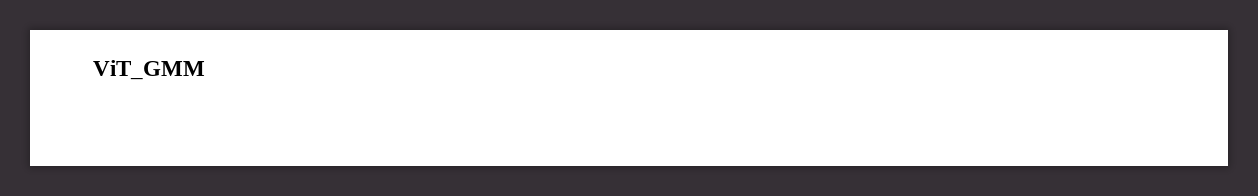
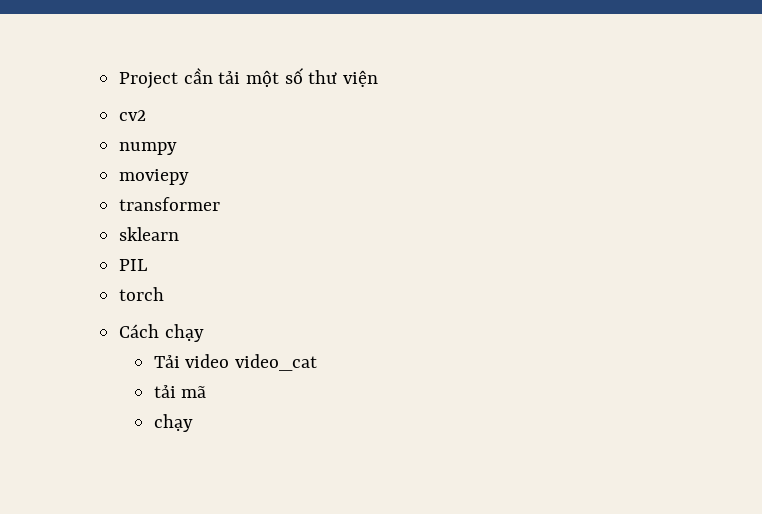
[93,60,205,80] ViT_GMM -> [119,68,379,89] [119,110,147,121] [119,142,178,155] [119,169,190,185] [119,197,221,211] [119,227,180,241] [119,259,148,271] [119,287,165,301] [119,324,204,342] [153,354,317,371] [153,385,207,398] [153,414,193,432] Project cần tải một số thư viện // cv2 // numpy // moviepy // transformer // sklearn // PIL // torch // Cách chạy // Tải video video_cat // tải mã // chạy

